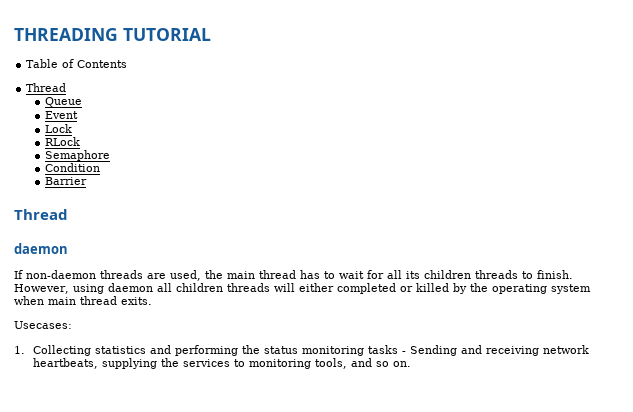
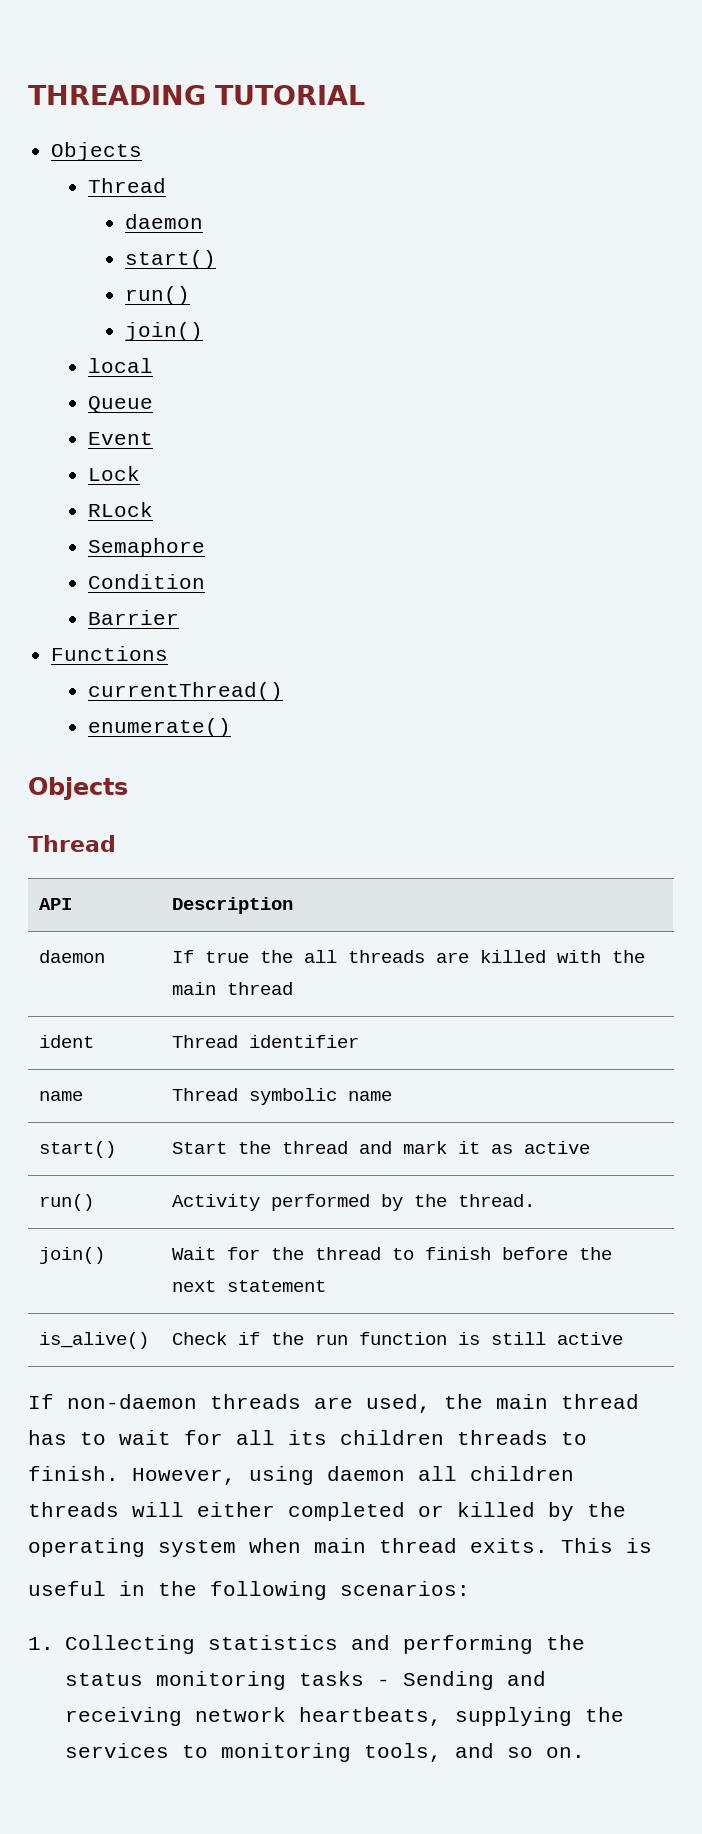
[26,59,128,68] [26,83,67,92] Table of Contents // Thread -> [51,142,143,161] [87,178,166,193] [124,214,203,229] [124,250,216,269] [124,286,190,305] [124,322,203,341] [87,358,153,373] Objects // Thread // daemon // start() // run() // join() // local
[14,209,68,220] [14,243,68,254] // Thread // daemon -> [51,646,169,661] [87,682,283,701] [87,718,231,737] [28,777,128,800] [28,835,116,852] [39,898,73,910] [172,897,294,914] [39,950,106,963] [172,950,646,963] [172,982,294,995] [39,1035,95,1048] [172,1035,360,1048] [39,1091,84,1101] [172,1088,393,1105] [39,1141,117,1158] [172,1141,591,1154] [39,1194,95,1211] [172,1194,536,1211] [39,1247,106,1264] [172,1247,613,1260] [172,1280,327,1292] [39,1332,150,1349] [172,1332,624,1345] // Functions // currentThread() // enumerate() // Objects // Thread // API | Description // daemon | If true the all threads are killed with the main thread // ident | Thread identifier // name | Thread symbolic name // start() | Start the thread and mark it as active // run() | Activity performed by the thread. // join() | Wait for the thread to finish before the next statement // is_alive() | Check if the run function is still active
[14,321,72,329] // Usecases: -> [561,1538,652,1553] [28,1581,470,1600] This is // useful in the following scenarios:

